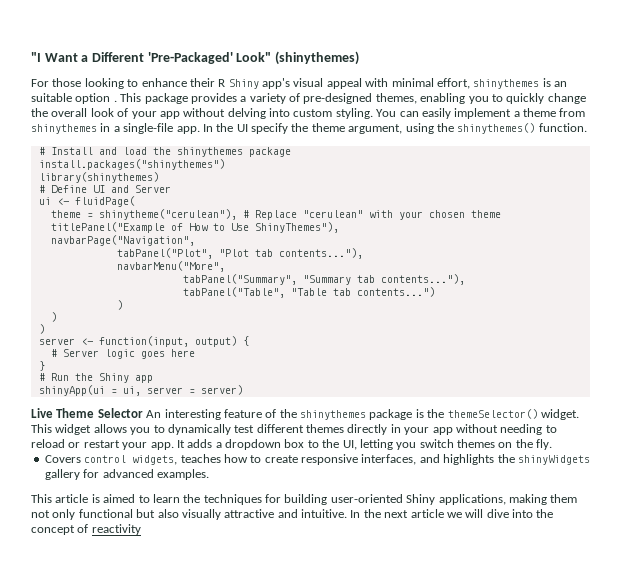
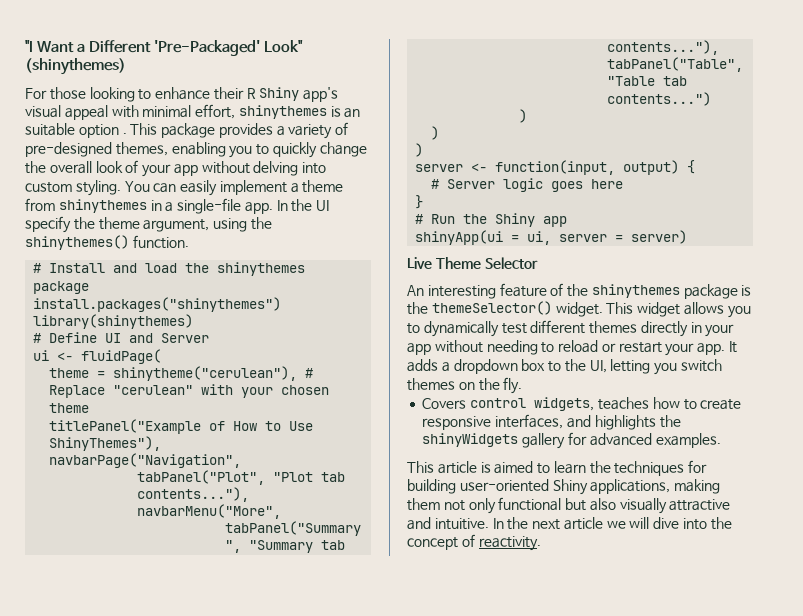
(143, 413) none -> (538, 263) //
[91,524,141,535] reactivity -> [478,536,541,551] reactivity.

